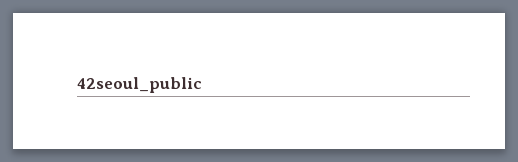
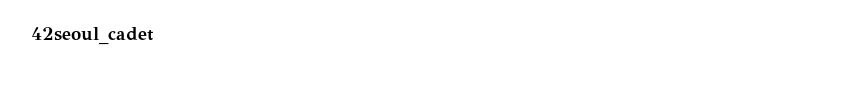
[77,77,202,93] 42seoul_public -> [31,27,154,45] 42seoul_cadet

